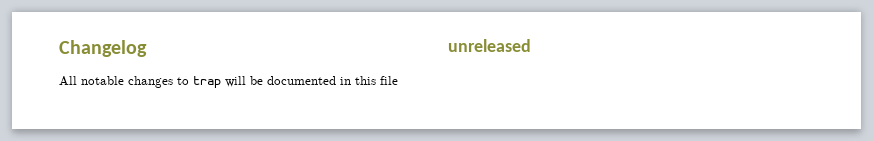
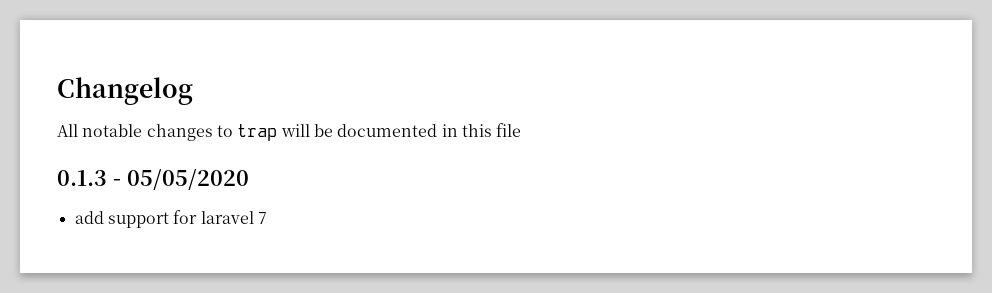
[448,39,531,52] unreleased -> [57,169,249,190] [74,210,267,228] 0.1.3 - 05/05/2020 // add support for laravel 7

